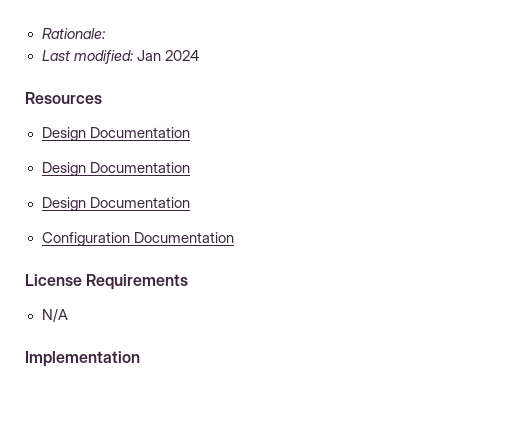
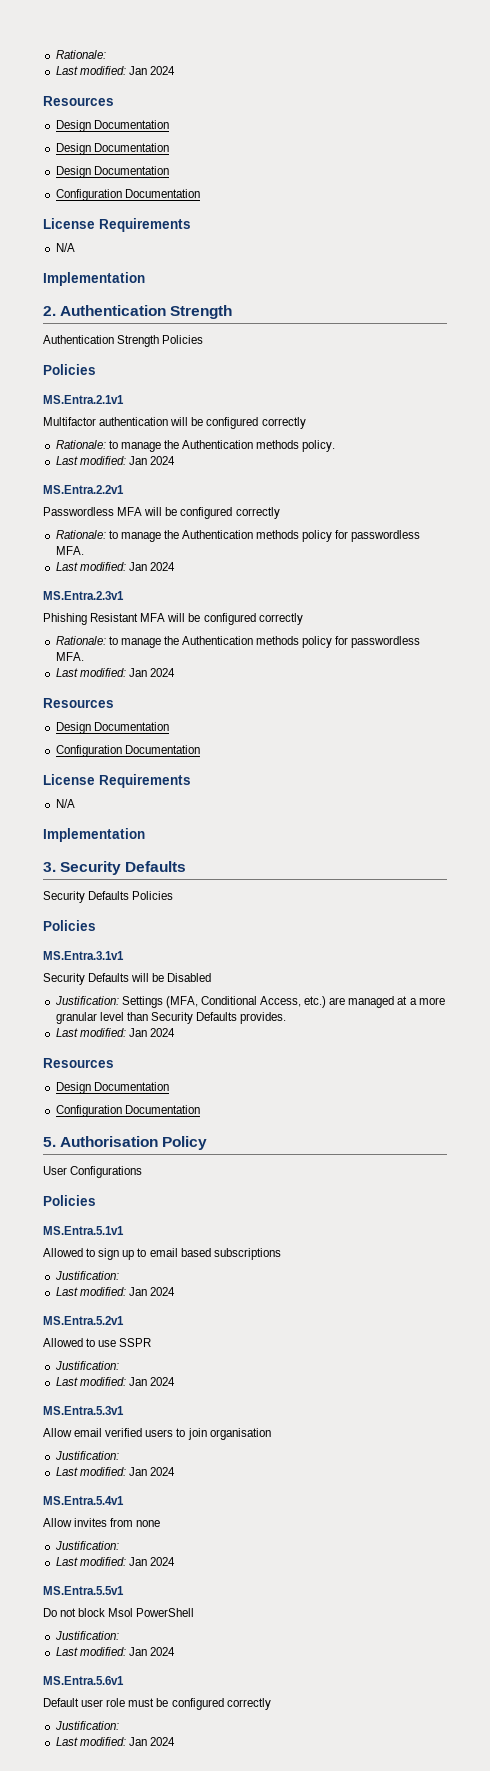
(140, 359) none -> [43,305,233,319] [43,335,204,347] [43,364,96,375] [43,395,124,404] [43,417,306,429] [55,440,336,452] [55,456,175,465] [43,485,124,494] [43,507,280,519] [55,530,421,542] [55,546,84,555] [55,562,175,571] [43,591,124,600] [43,613,303,625] [55,636,421,648] [55,652,84,661] [55,668,175,677] [43,698,114,708] [55,722,169,734] [55,745,200,757] [43,774,191,788] [55,799,75,808] [43,828,145,842] [43,861,187,875] [43,891,174,903] [43,920,96,931] [43,951,124,960] [43,973,212,985] [54,996,445,1008] [55,1012,287,1024] [55,1028,175,1037] [43,1058,114,1068] [55,1082,169,1094] [55,1105,200,1117] [43,1136,208,1150] [43,1166,143,1178] [43,1195,96,1206] [43,1226,124,1235] [43,1248,281,1260] [54,1271,119,1280] [55,1287,175,1296] [43,1316,124,1325] [43,1338,152,1347] [54,1361,119,1370] [55,1377,175,1386] [43,1406,124,1415] [43,1428,271,1440] [54,1451,119,1460] [55,1467,175,1476] [43,1496,124,1505] [43,1518,161,1527] [54,1541,119,1550] [55,1557,175,1566] [43,1586,124,1595] [43,1608,195,1617] [54,1631,119,1640] [55,1647,175,1656] [43,1676,124,1685] [43,1698,271,1710] [54,1721,119,1730] [55,1737,175,1746] // 2. Authentication Strength // Authentication Strength Policies // Policies // MS.Entra.2.1v1 // Multifactor authentication will be configured correctly // Rationale: to manage the Authentication methods policy. // Last modified: Jan 2024 // MS.Entra.2.2v1 // Passwordless MFA will be configured correctly // Rationale: to manage the Authentication methods policy for passwordless MFA. // Last modified: Jan 2024 // MS.Entra.2.3v1 // Phishing Resistant MFA will be configured correctly // Rationale: to manage the Authentication methods policy for passwordless MFA. // Last modified: Jan 2024 // Resources // Design Documentation // Configuration Documentation // License Requirements // N/A // Implementation // 3. Security Defaults // Security Defaults Policies // Policies // MS.Entra.3.1v1 // Security Defaults will be Disabled // Justification: Settings (MFA, Conditional Access, etc.) are managed at a more granular level than Security Defaults provides. // Last modified: Jan 2024 // Resources // Design Documentation // Configuration Documentation // 5. Authorisation Policy // User Configurations // Policies // MS.Entra.5.1v1 // Allowed to sign up to email based subscriptions // Justification: // Last modified: Jan 2024 // MS.Entra.5.2v1 // Allowed to use SSPR // Justification: // Last modified: Jan 2024 // MS.Entra.5.3v1 // Allow email verified users to join organisation // Justification: // Last modified: Jan 2024 // MS.Entra.5.4v1 // Allow invites from none // Justification: // Last modified: Jan 2024 // MS.Entra.5.5v1 // Do not block Msol PowerShell // Justification: // Last modified: Jan 2024 // MS.Entra.5.6v1 // Default user role must be configured correctly // Justification: // Last modified: Jan 2024

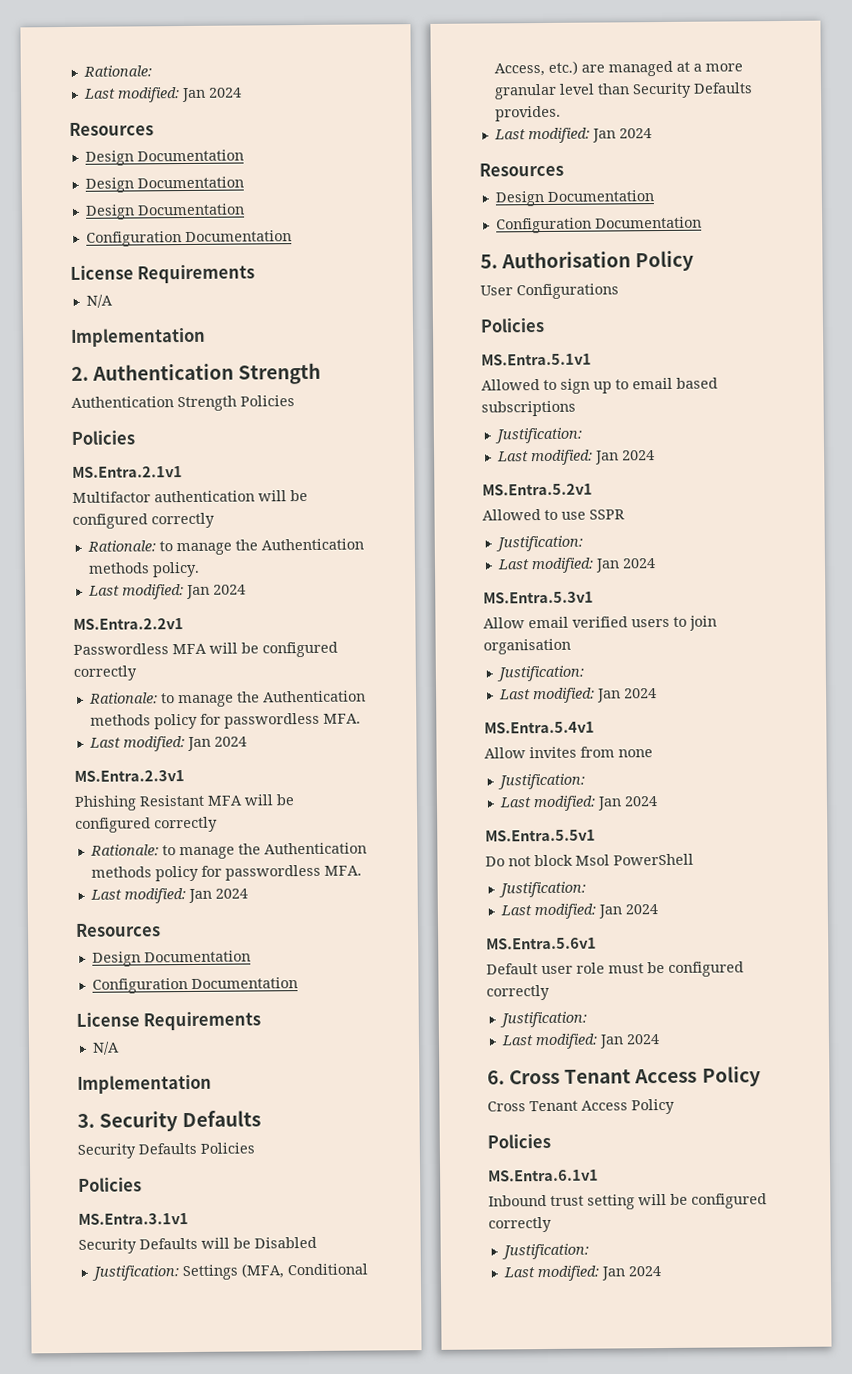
(175, 1741) none -> [487,1066,761,1087] [487,1098,675,1115] [487,1133,551,1149] [488,1169,599,1182] [488,1193,767,1210] [488,1216,552,1233] [500,1243,589,1260] [502,1265,661,1282] // 6. Cross Tenant Access Policy // Cross Tenant Access Policy // Policies // MS.Entra.6.1v1 // Inbound trust setting will be configured correctly // Justification: // Last modified: Jan 2024

